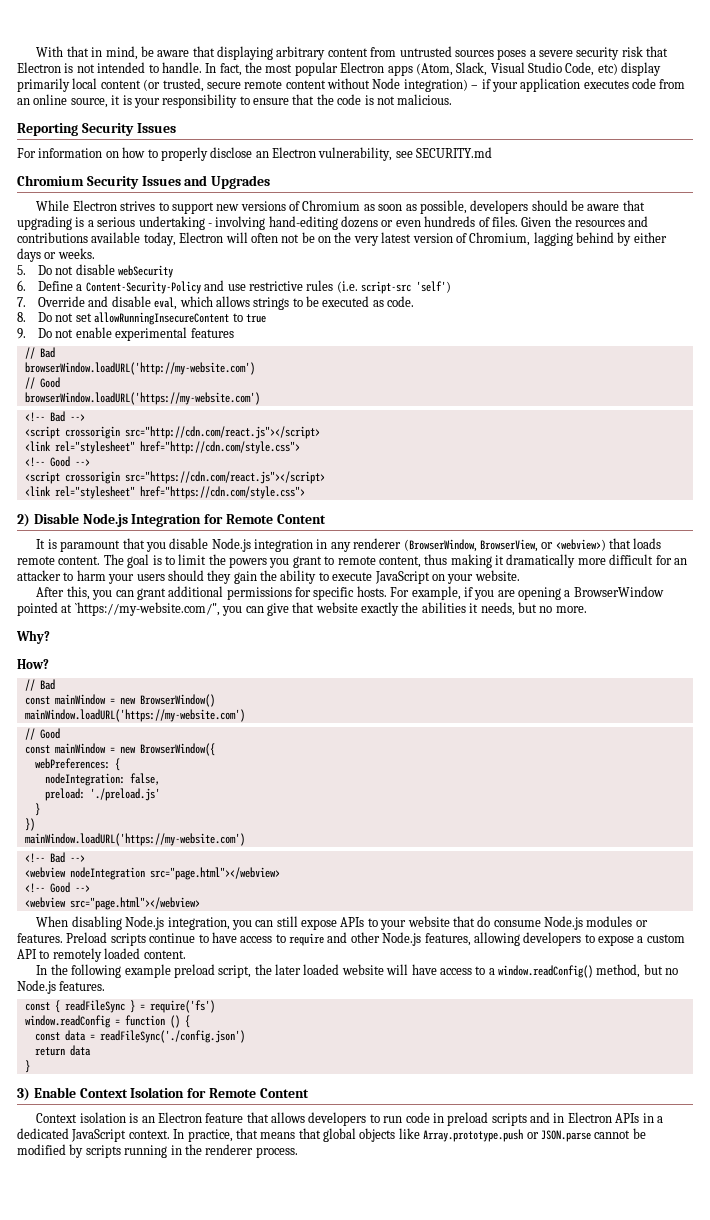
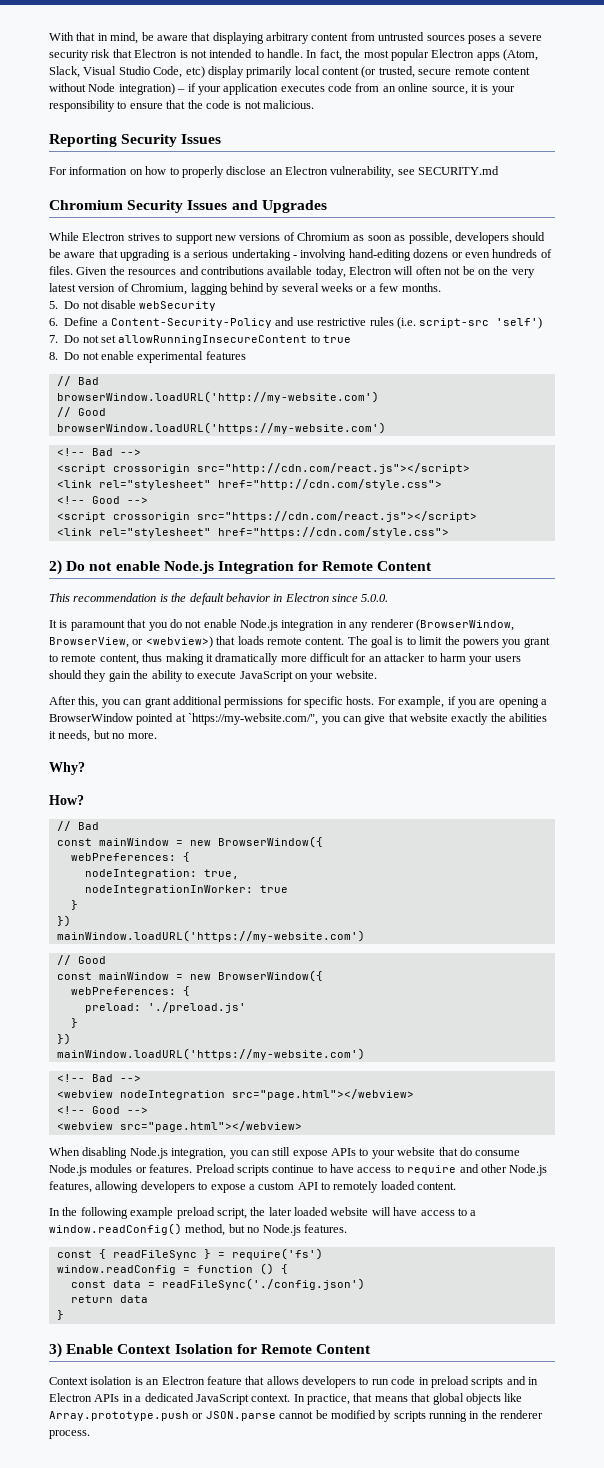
[633,232,667,243] [17,248,95,262] either days or weeks. -> [281,283,441,292] several weeks or a few months.
[38,296,415,310] [17,312,26,322] Override and disable eval, which allows strings to be executed as code. // 8. -> (58, 339) none
[17,328,26,339] 9. -> [49,352,58,360] 8.
[33,513,79,524] Disable -> [66,561,160,571] Do not enable
(326, 519) none -> [49,593,389,605] // This recommendation is the default behavior in Electron since 5.0.0.
[169,538,209,549] disable -> [169,619,237,628] do not enable
[139,694,215,707] BrowserWindow() -> [217,836,323,848] [70,852,190,862] [84,869,239,879] [84,885,288,895] [70,900,78,910] [56,915,71,927] BrowserWindow({ // webPreferences: { // nodeIntegration: true, // nodeIntegrationInWorker: true // } // })
[44,773,160,786] // nodeIntegration: false, -> (190, 991) none

